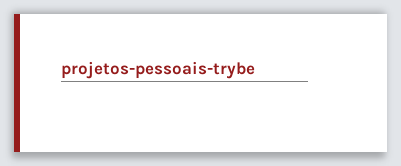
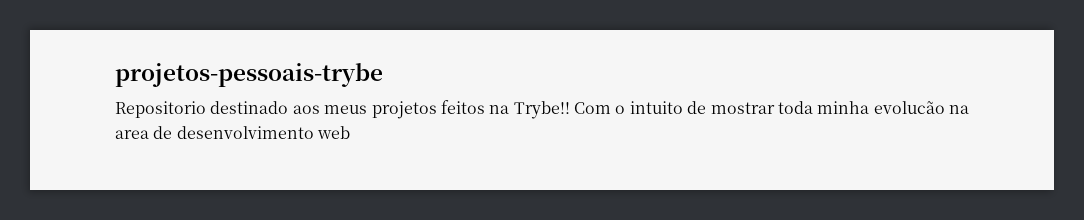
(255, 70) none -> [115,100,969,119] [115,126,350,139] // Repositorio destinado aos meus projetos feitos na Trybe!! Com o intuito de mostrar toda minha evolucão na area de desenvolvimento web

